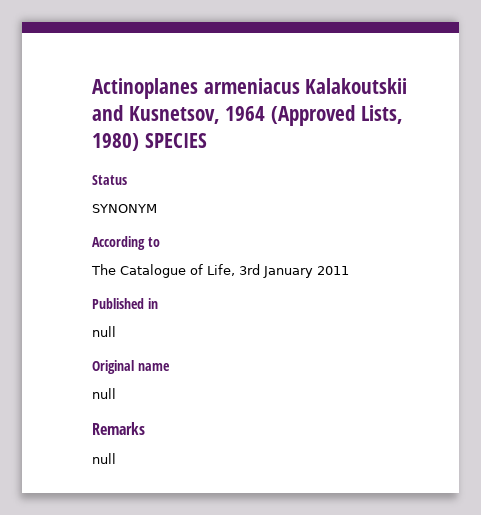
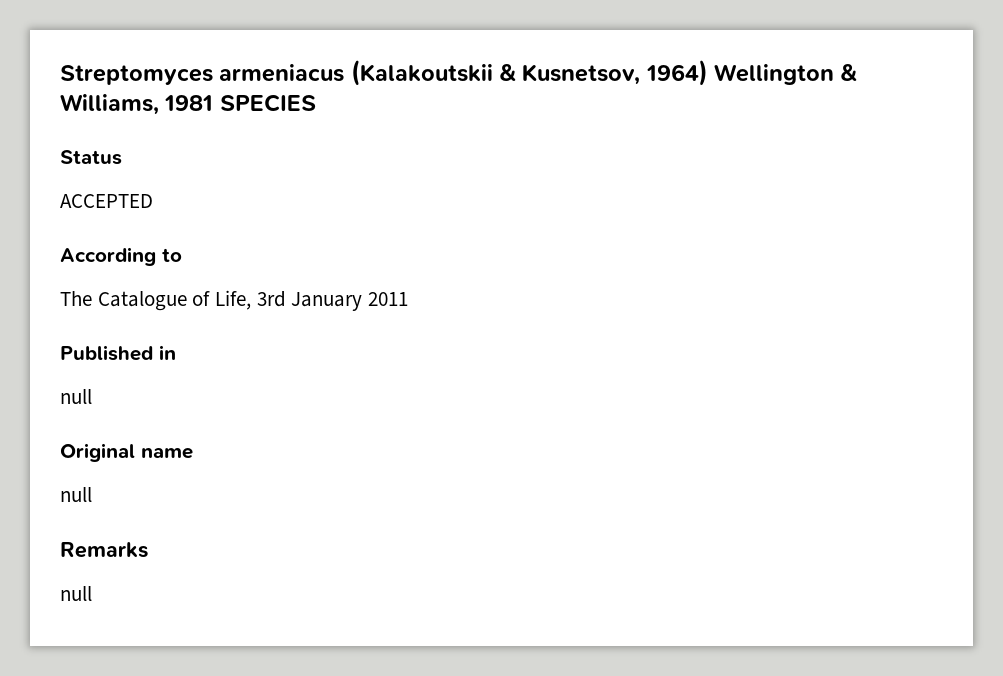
[92,78,408,99] [92,105,403,126] [92,133,139,151] Actinoplanes armeniacus Kalakoutskii and Kusnetsov, 1964 (Approved Lists, 1980) -> [60,60,858,86] [60,94,214,115] Streptomyces armeniacus (Kalakoutskii & Kusnetsov, 1964) Wellington & Williams, 1981
[92,204,157,213] SYNONYM -> [60,194,153,208] ACCEPTED

